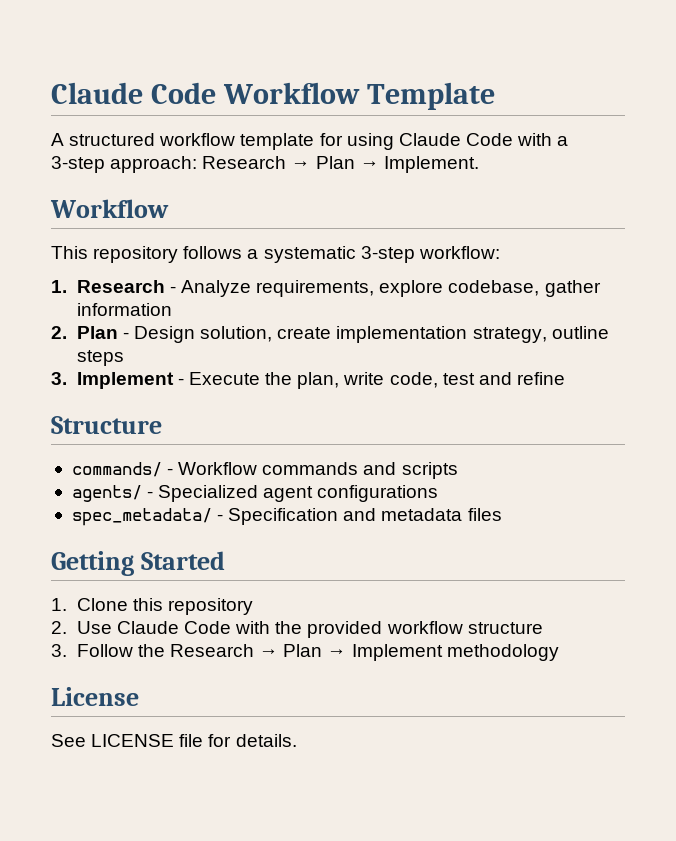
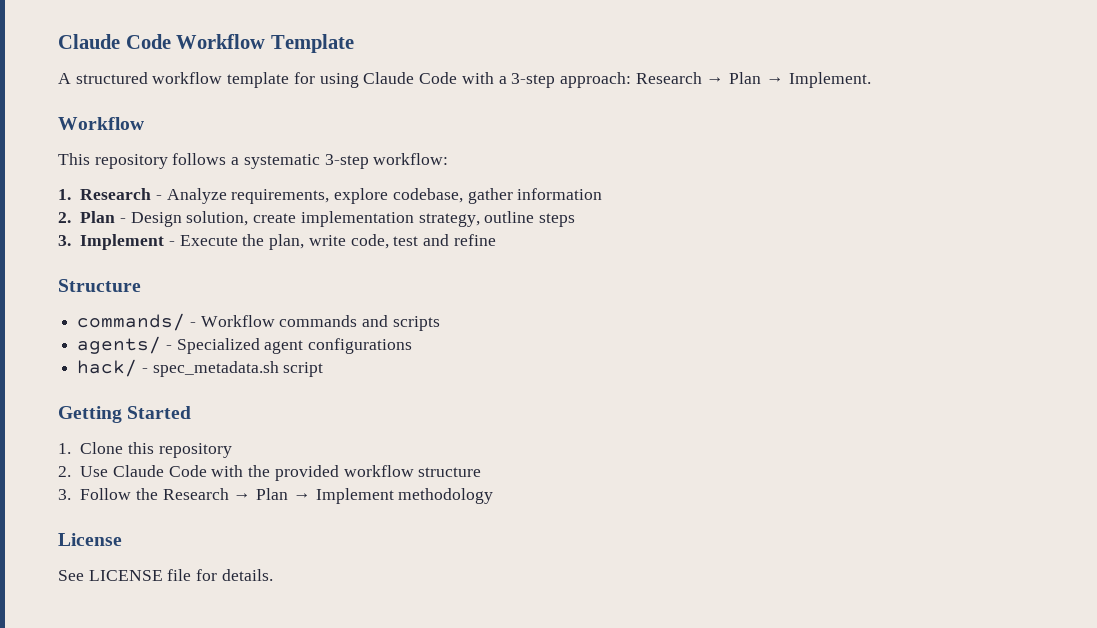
[71,508,502,526] spec_metadata/ - Specification and metadata files -> [77,359,324,377] hack/ - spec_metadata.sh script

